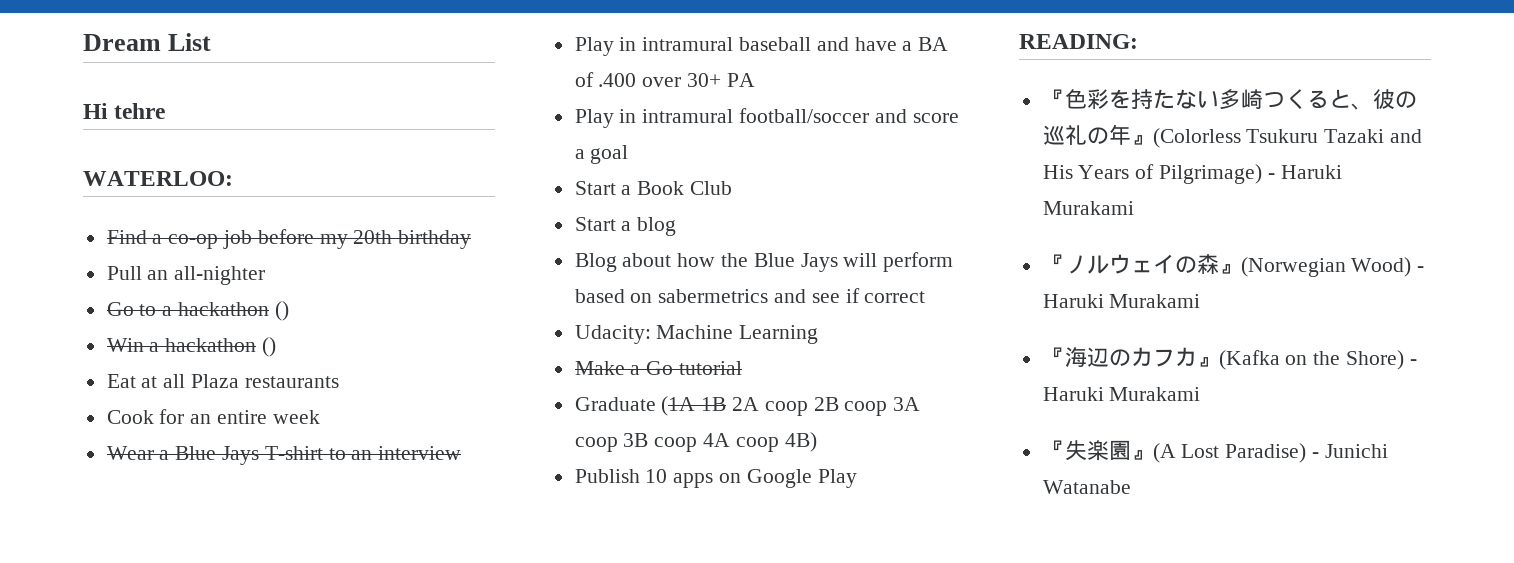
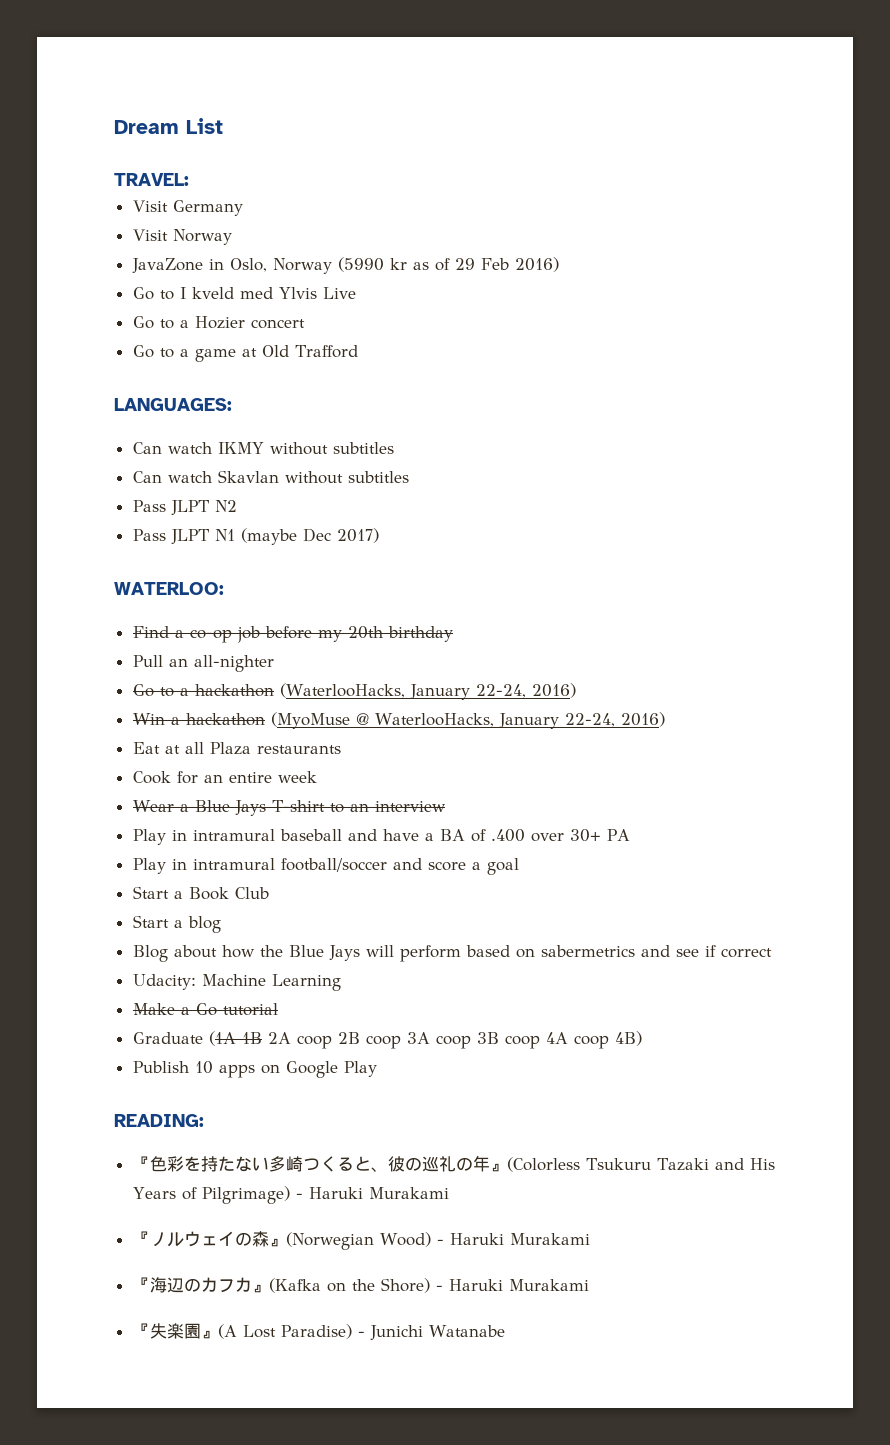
[83,103,166,119] Hi tehre -> [114,173,189,186] [132,200,243,216] [132,229,232,245] [131,257,559,274] [132,287,356,300] [132,316,305,329] [132,345,358,362] [114,398,232,411] [132,442,394,455] [132,470,409,484] [132,500,237,515] [132,528,379,545] TRAVEL: // Visit Germany // Visit Norway // JavaZone in Oslo, Norway (5990 kr as of 29 Feb 2016) // Go to I kveld med Ylvis Live // Go to a Hozier concert // Go to a game at Old Trafford // LANGUAGES: // Can watch IKMY without subtitles // Can watch Skavlan without subtitles // Pass JLPT N2 // Pass JLPT N1 (maybe Dec 2017)
[274,301,289,321] () -> [279,683,576,700] (WaterlooHacks, January 22-24, 2016)
[262,337,277,357] () -> [270,712,665,729] (MyoMuse @ WaterlooHacks, January 22-24, 2016)

